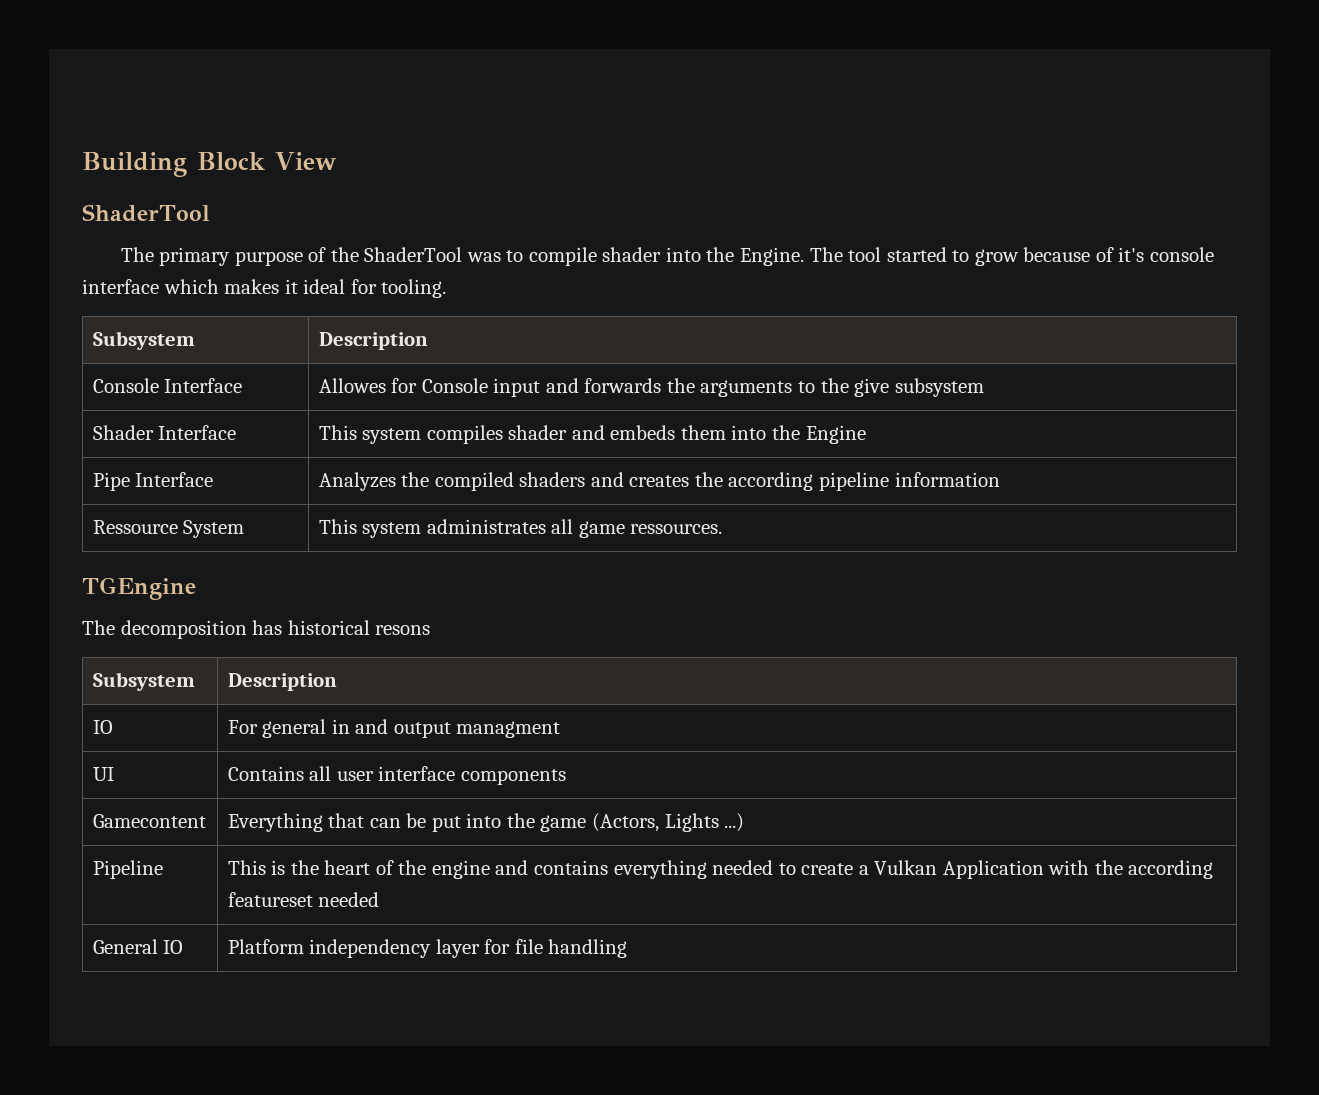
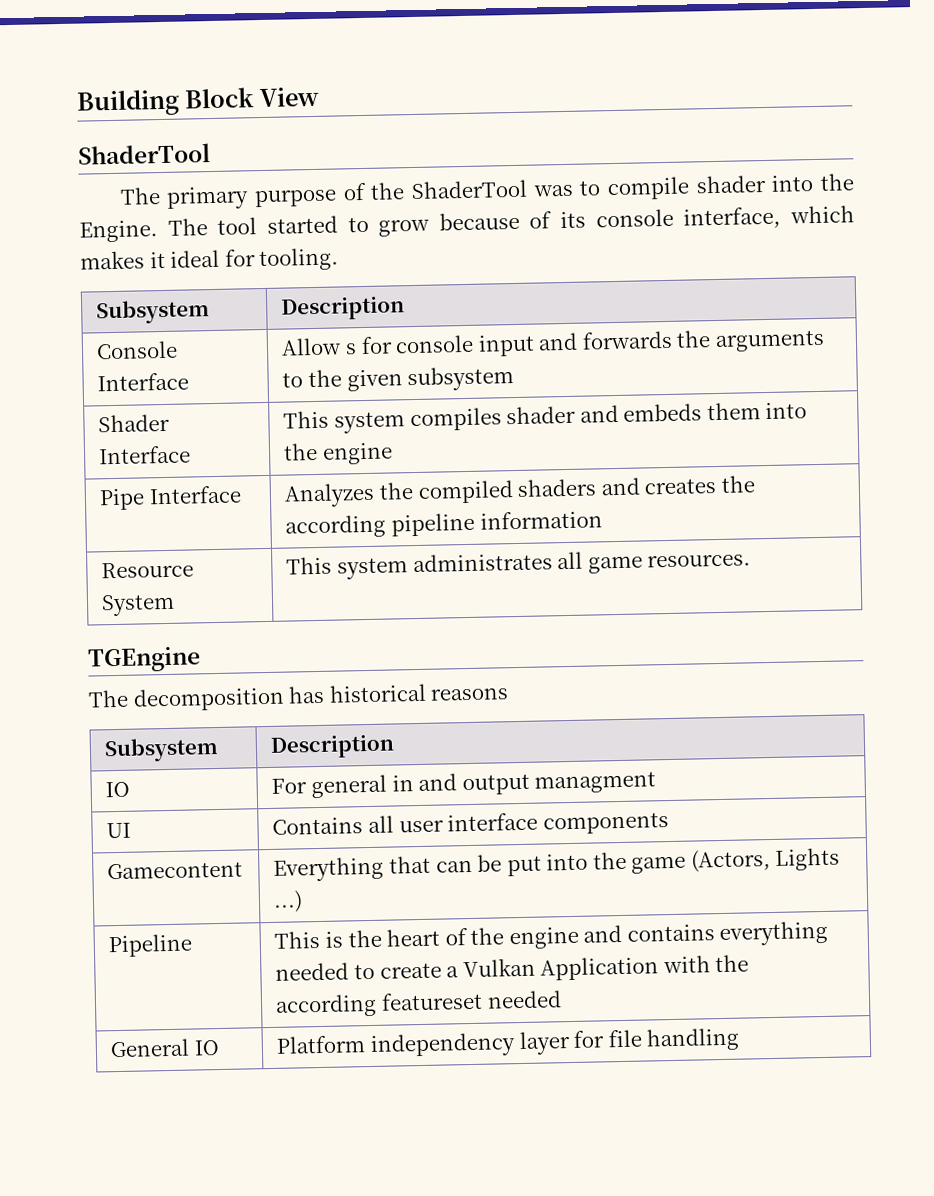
[1118,247,1214,262] [82,279,159,294] it's console interface -> [560,206,782,230] its console interface,
[318,378,488,393] Allowes for Console -> [281,334,475,356] Allow s for console
[854,378,890,397] give -> [346,369,403,392] given
[805,425,866,444] Engine -> [321,442,393,465] engine
[92,520,178,534] Ressource -> [101,561,195,579] Resource
[630,524,723,534] ressources. -> [647,553,752,568] resources.
[375,625,431,635] resons -> [430,687,510,701] reasons

